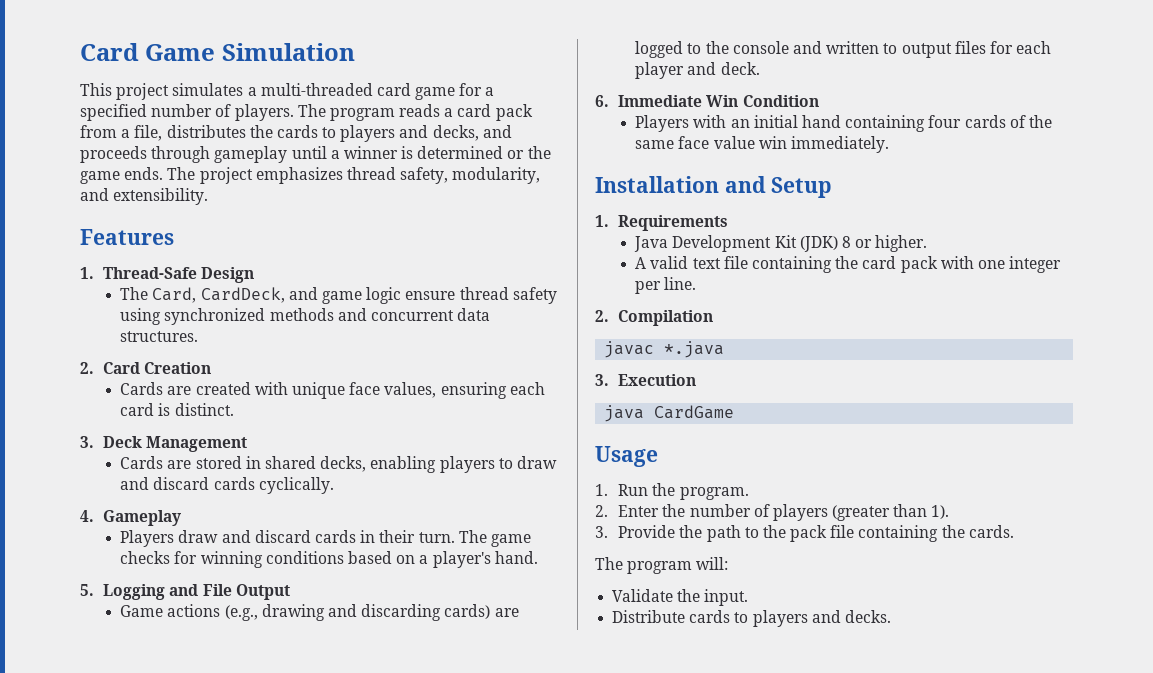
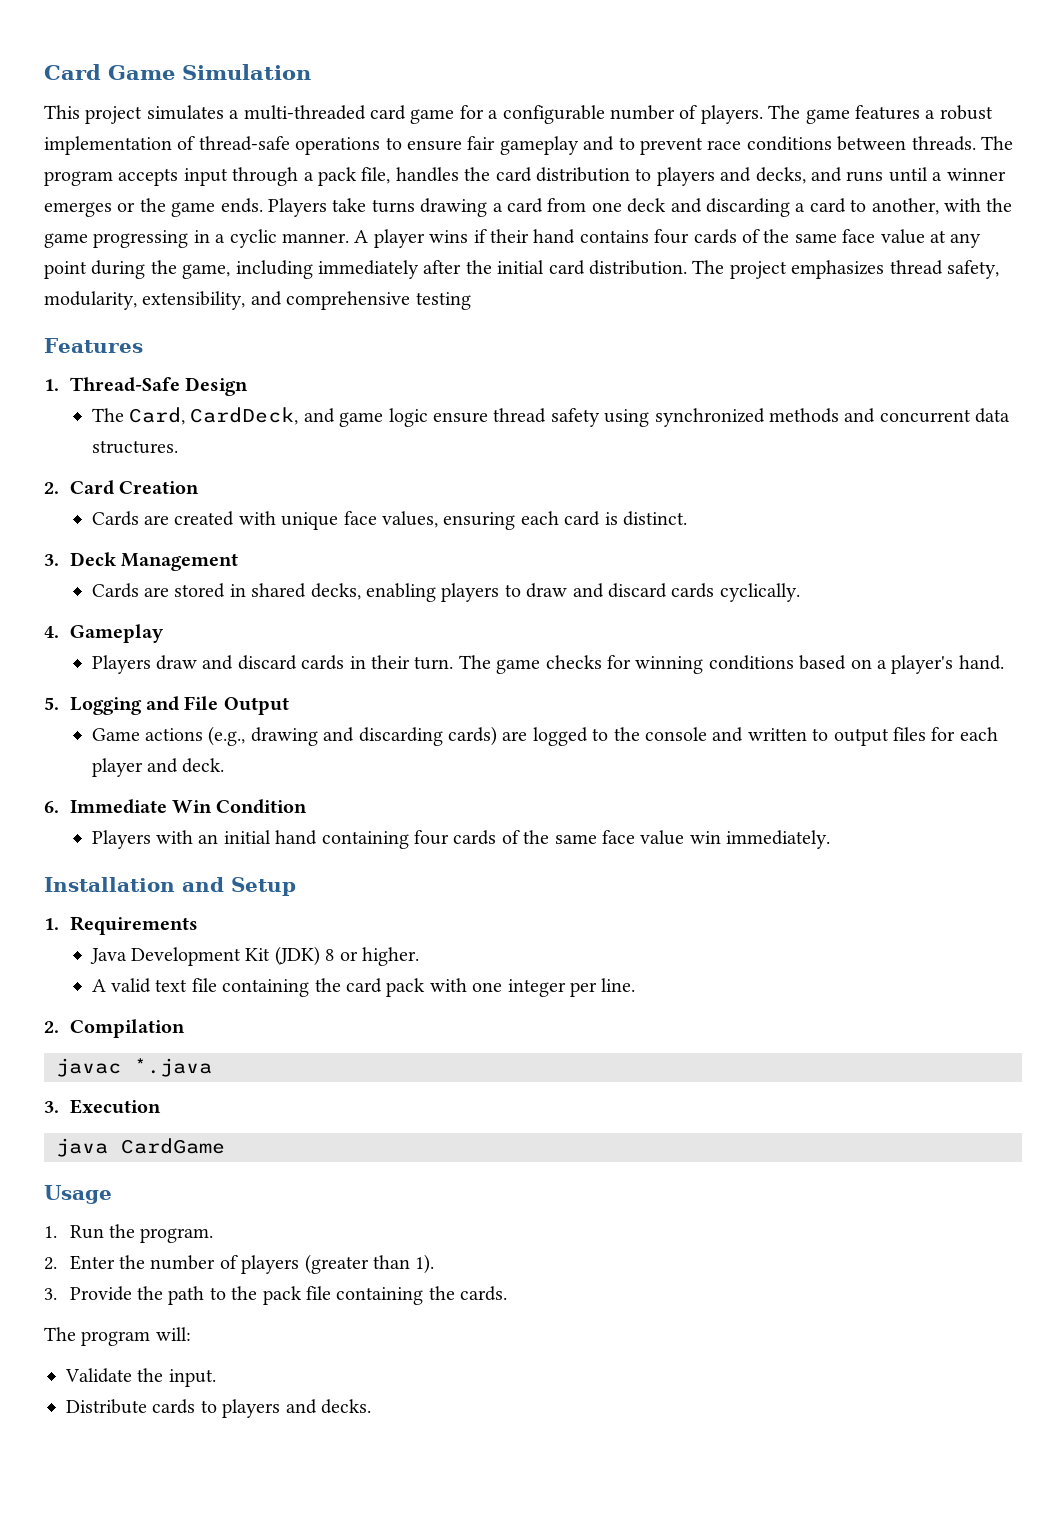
[80,104,147,121] specified -> [502,105,605,124] configurable
[329,104,533,121] [80,125,318,141] program reads a card pack from a file, distributes the cards -> [805,105,993,124] [44,136,1013,155] [44,167,630,186] game features a robust implementation of thread-safe operations to ensure fair gameplay and to prevent race conditions between threads. The program accepts input through a pack file, handles the card distribution
[80,146,288,163] proceeds through gameplay -> [846,171,884,182] runs
[401,146,504,159] is determined -> [44,202,112,217] emerges
(164, 173) none -> [268,198,1013,217] [44,229,982,248] [44,260,687,279] Players take turns drawing a card from one deck and discarding a card to another, with the game progressing in a cyclic manner. A player wins if their hand contains four cards of the same face value at any point during the game, including immediately after the initial card distribution.
[80,188,209,205] and extensibility. -> [142,291,471,310] extensibility, and comprehensive testing

